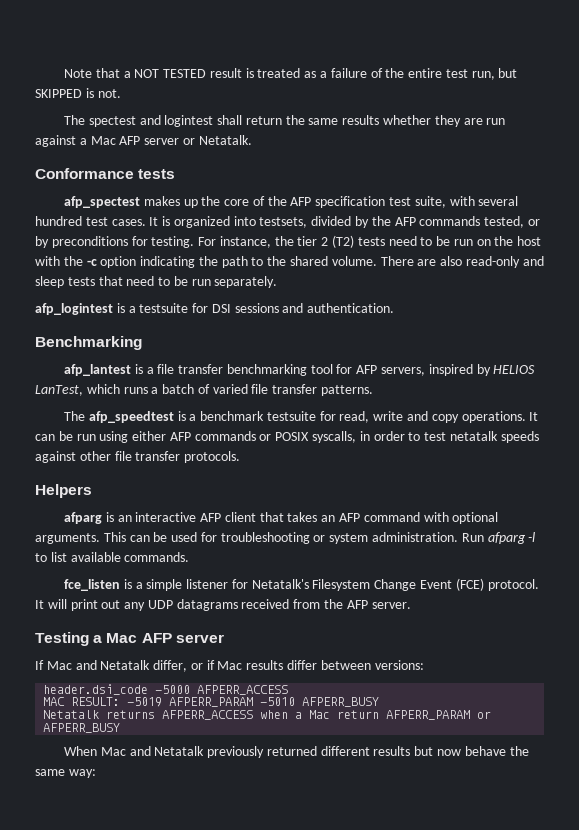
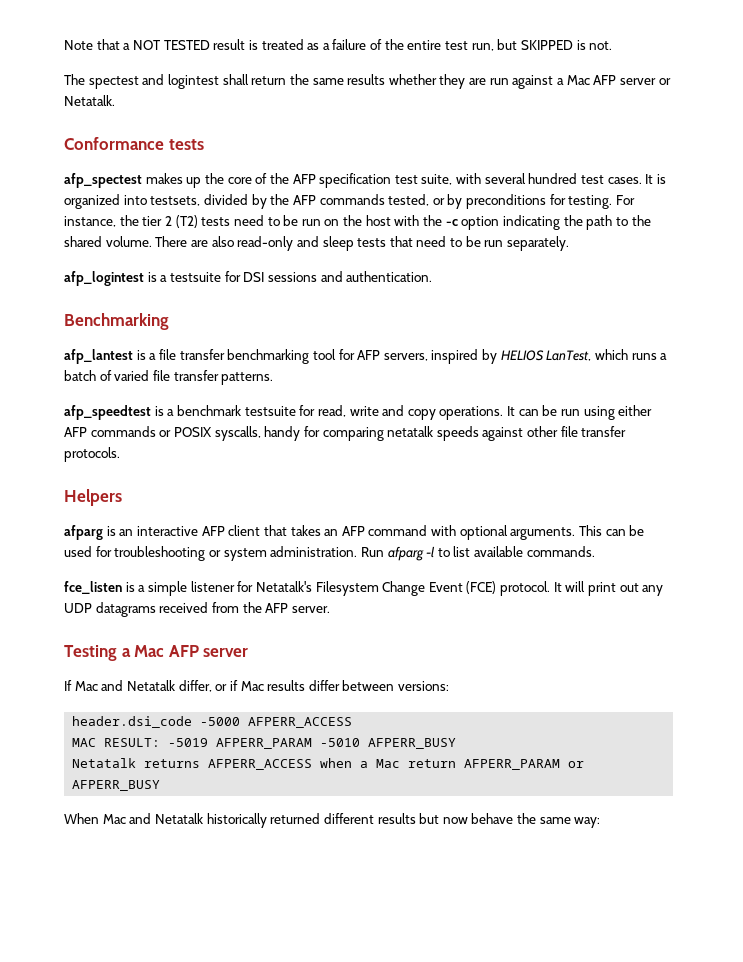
[63,411,85,421] The -> (274, 378) none
[359,431,447,441] in order to test -> [264,426,384,441] handy for comparing
[207,746,265,758] previously -> [206,813,267,828] historically

